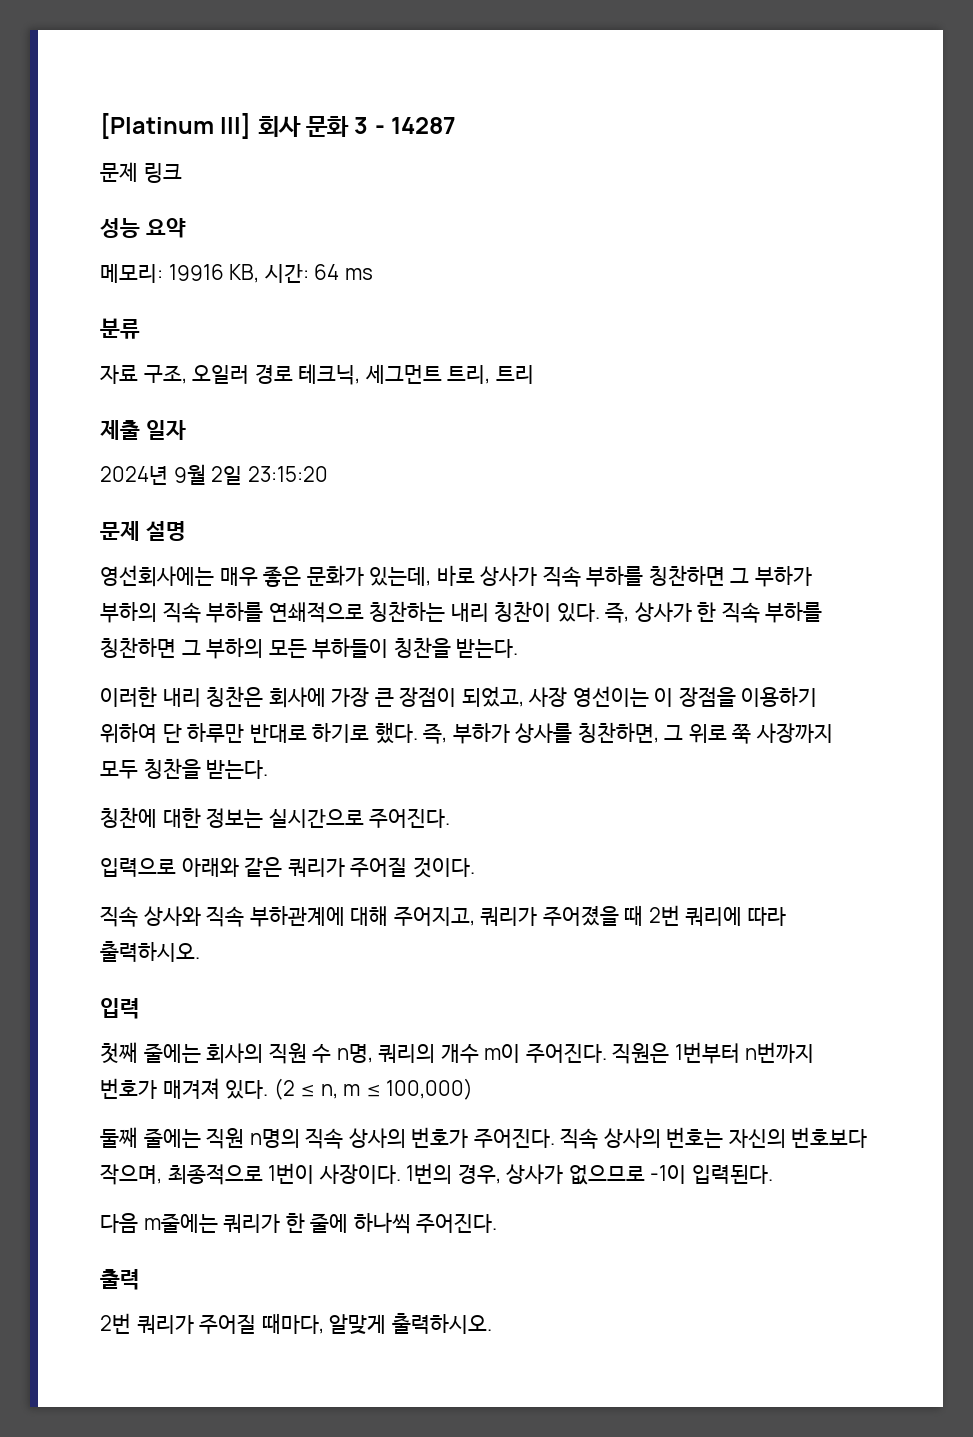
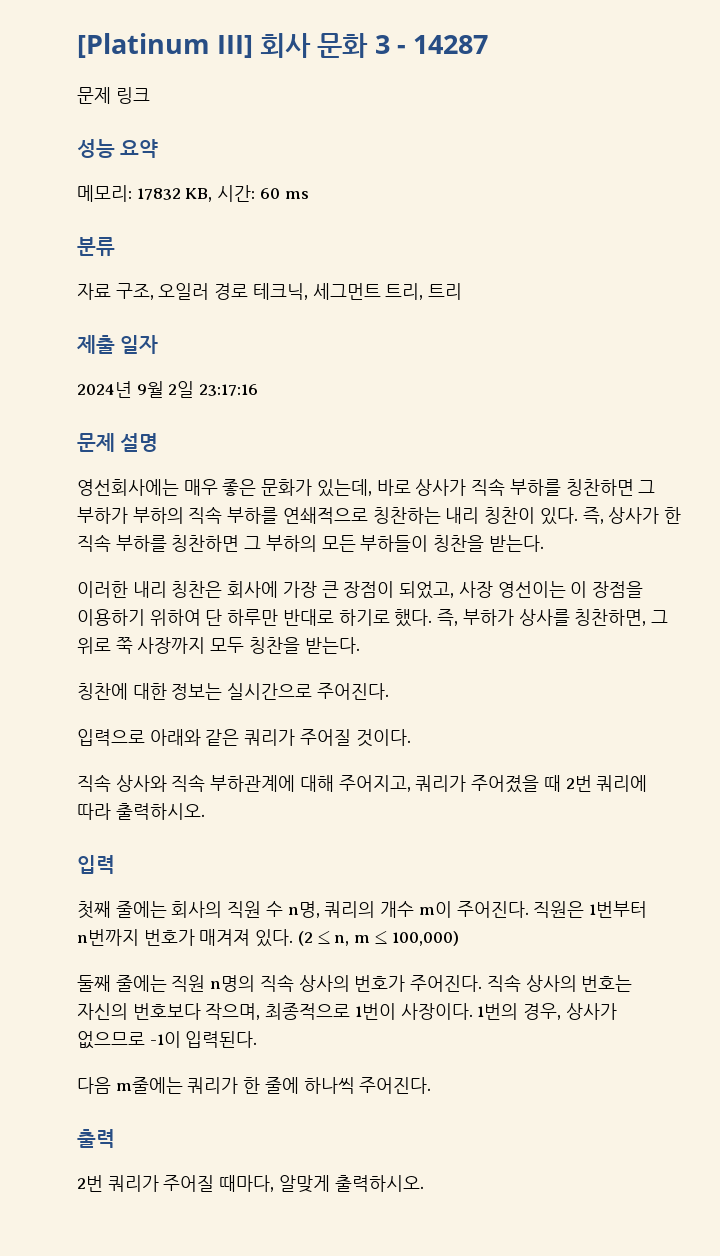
[168,264,224,281] 19916 -> [136,188,181,200] 17832
[314,264,340,280] 64 -> [259,188,280,199] 60
[247,466,328,482] 23:15:20 -> [199,384,259,396] 23:17:16

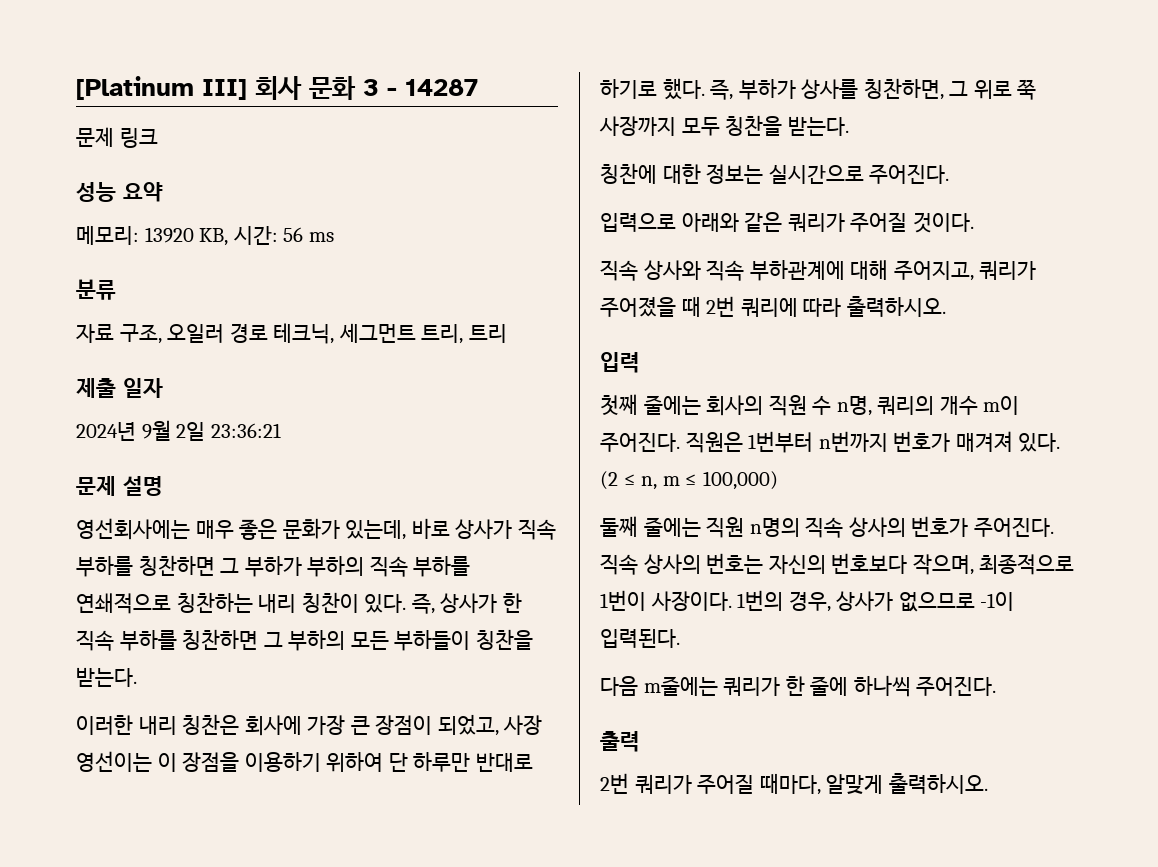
[136,188,181,200] 17832 -> [144,227,194,243] 13920
[259,188,280,199] 60 -> [283,227,304,242] 56
[199,384,259,396] 23:17:16 -> [210,423,281,438] 23:36:21

